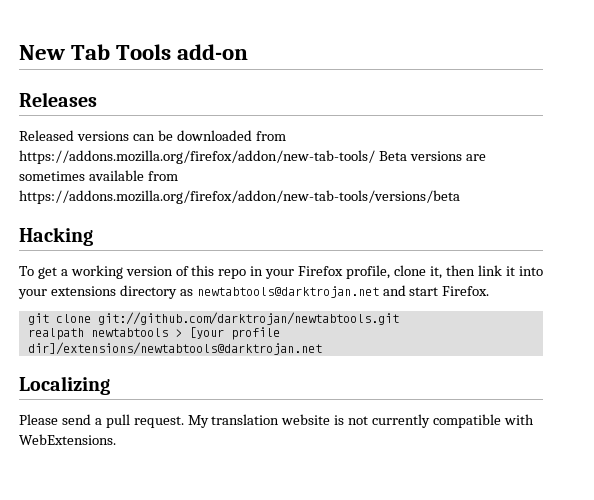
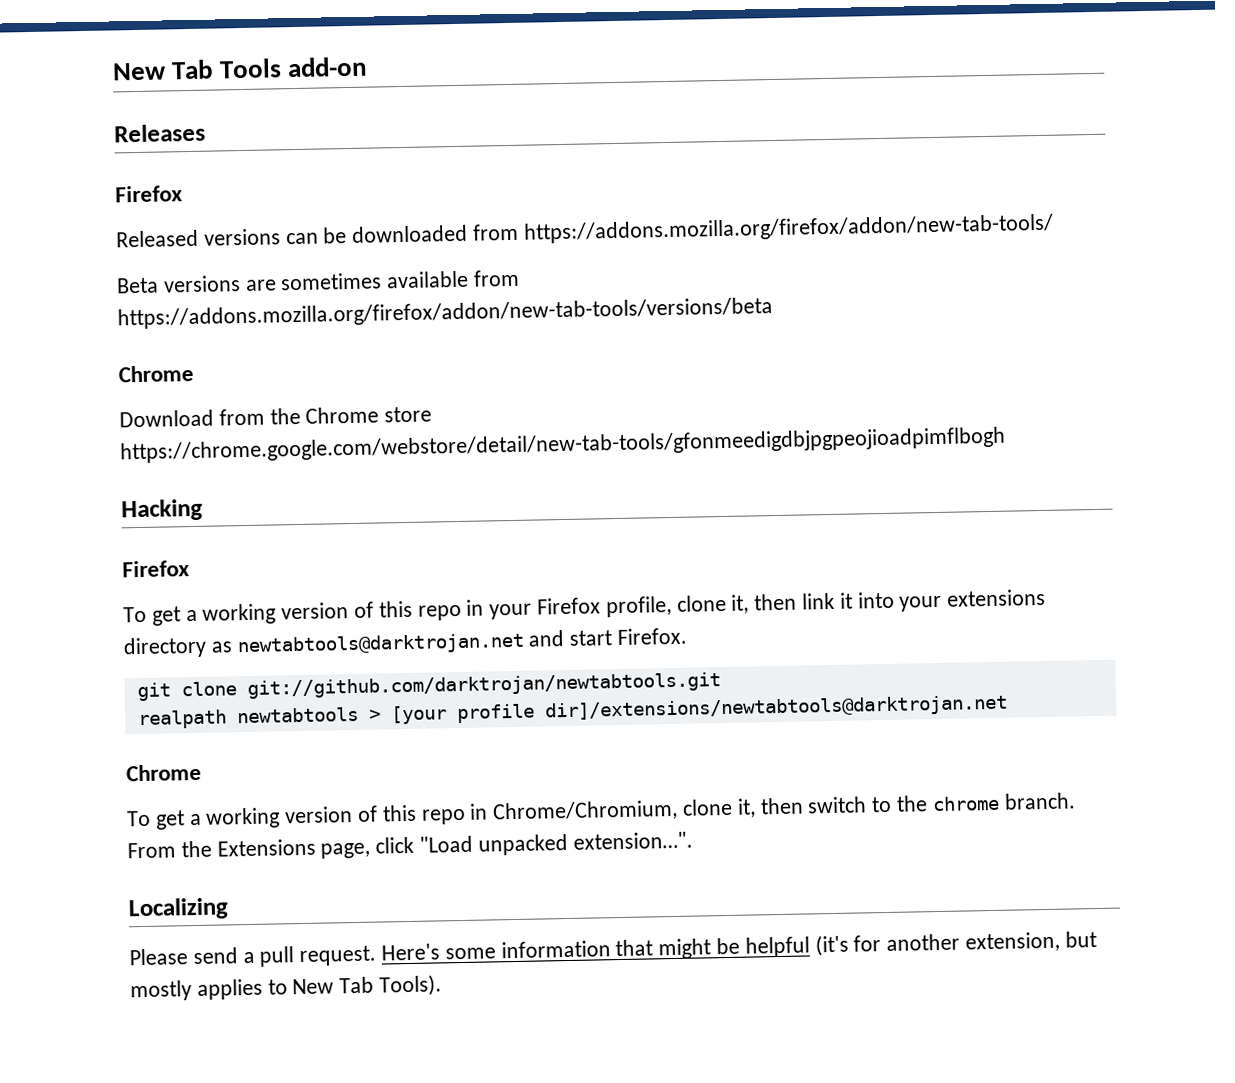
(97, 99) none -> [115,185,183,203] // Firefox
(375, 157) none -> (1054, 228) //
(460, 197) none -> [118,364,194,383] [119,406,433,428] [120,426,1006,464] // Chrome // Download from the Chrome store https://chrome.google.com/webstore/detail/new-tab-tools/gfonmeedigdbjpgpeojioadpimflbogh
(93, 236) none -> [122,560,190,578] // Firefox
(322, 348) none -> [126,763,202,782] [126,792,1076,830] [127,831,693,859] // Chrome // To get a working version of this repo in Chrome/Chromium, clone it, then switch to the chrome branch. From the Extensions page, click "Load unpacked extension…".
[187,414,534,428] [19,434,116,445] My translation website is not currently compatible with WebExtensions. -> [381,931,1097,961] [130,974,443,1002] Here's some information that might be helpful (it's for another extension, but mostly applies to New Tab Tools).

